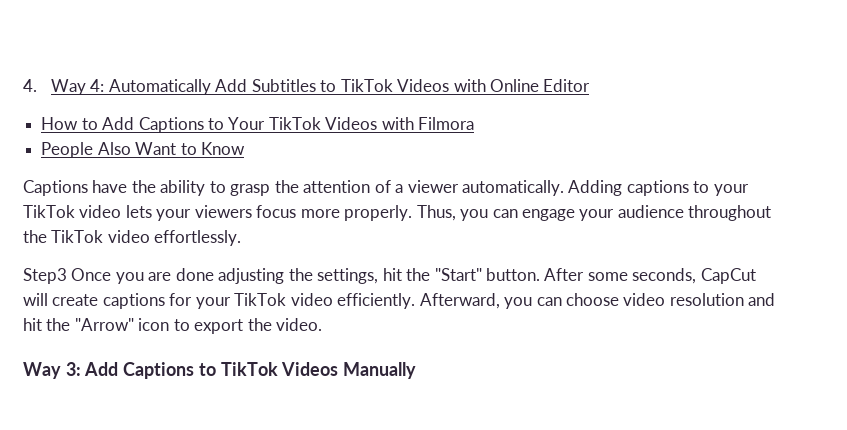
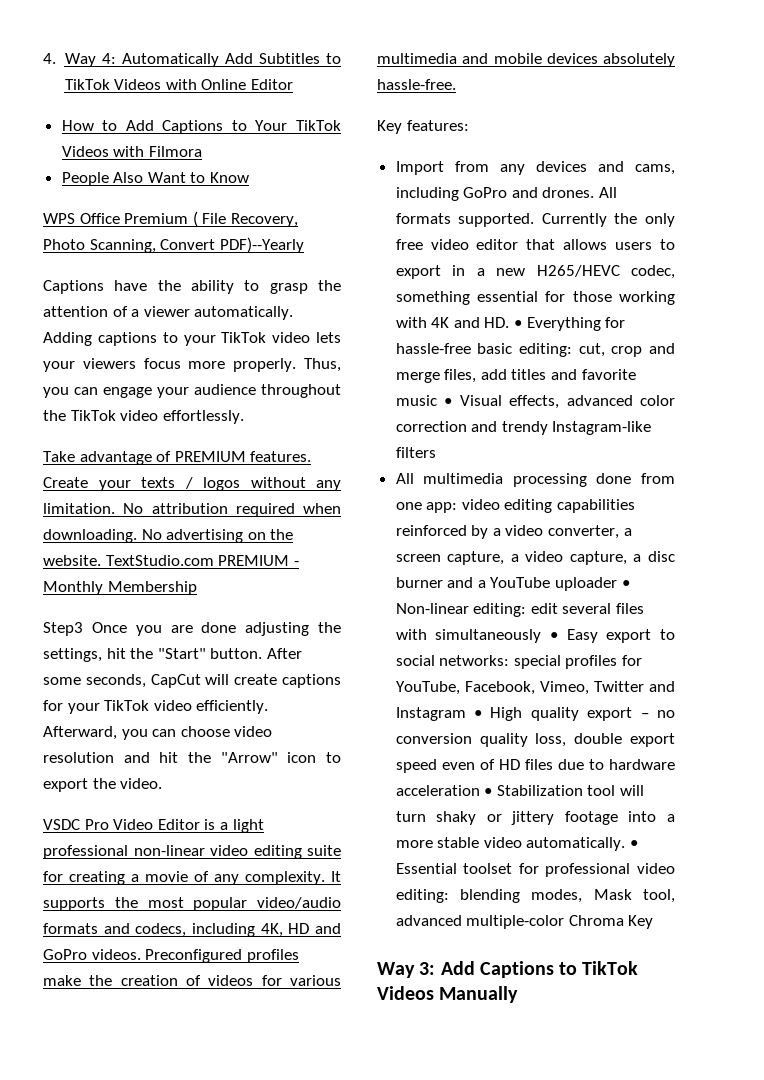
(245, 148) none -> [43,211,298,227] [43,237,304,253] // WPS Office Premium ( File Recovery, Photo Scanning, Convert PDF)--Yearly
(242, 238) none -> [43,451,312,465] [43,477,341,491] [43,503,341,517] [43,529,294,543] [43,555,299,566] [43,581,197,595] // Take advantage of PREMIUM features. Create your texts / logos without any limitation. No attribution required when downloading. No advertising on the website. TextStudio.com PREMIUM - Monthly Membership
(323, 324) none -> [43,819,264,833] [43,845,341,859] [43,871,341,885] [43,897,341,911] [43,923,341,937] [43,949,299,963] [43,975,341,986] [377,53,675,67] [377,79,456,90] [377,120,469,134] [395,161,675,175] [395,187,618,201] [395,213,675,227] [395,239,675,250] [395,265,675,279] [395,291,675,305] [395,317,626,331] [395,343,675,357] [395,369,636,383] [395,395,675,409] [395,421,652,435] [395,447,436,458] [395,473,675,487] [395,499,636,513] [395,525,632,539] [395,551,675,565] [395,577,630,591] [395,603,645,617] [395,629,675,643] [395,655,643,669] [395,681,675,695] [395,707,675,721] [395,733,675,747] [395,759,675,773] [395,785,645,796] [395,811,675,825] [395,837,639,851] [395,863,675,877] [395,889,675,903] [395,915,654,929] // VSDC Pro Video Editor is a light professional non-linear video editing suite for creating a movie of any complexity. It supports the most popular video/audio formats and codecs, including 4K, HD and GoPro videos. Preconfigured profiles make the creation of videos for various multimedia and mobile devices absolutely hassle-free. // Key features: // Import from any devices and cams, including GoPro and drones. All formats supported. Сurrently the only free video editor that allows users to export in a new H265/HEVC codec, something essential for those working with 4K and HD. • Everything for hassle-free basic editing: cut, crop and merge files, add titles and favorite music • Visual effects, advanced color correction and trendy Instagram-like filters // All multimedia processing done from one app: video editing capabilities reinforced by a video converter, a screen capture, a video capture, a disc burner and a YouTube uploader • Non-linear editing: edit several files with simultaneously • Easy export to social networks: special profiles for YouTube, Facebook, Vimeo, Twitter and Instagram • High quality export – no conversion quality loss, double export speed even of HD files due to hardware acceleration • Stabilization tool will turn shaky or jittery footage into a more stable video automatically. • Essential toolset for professional video editing: blending modes, Mask tool, advanced multiple-color Chroma Key

